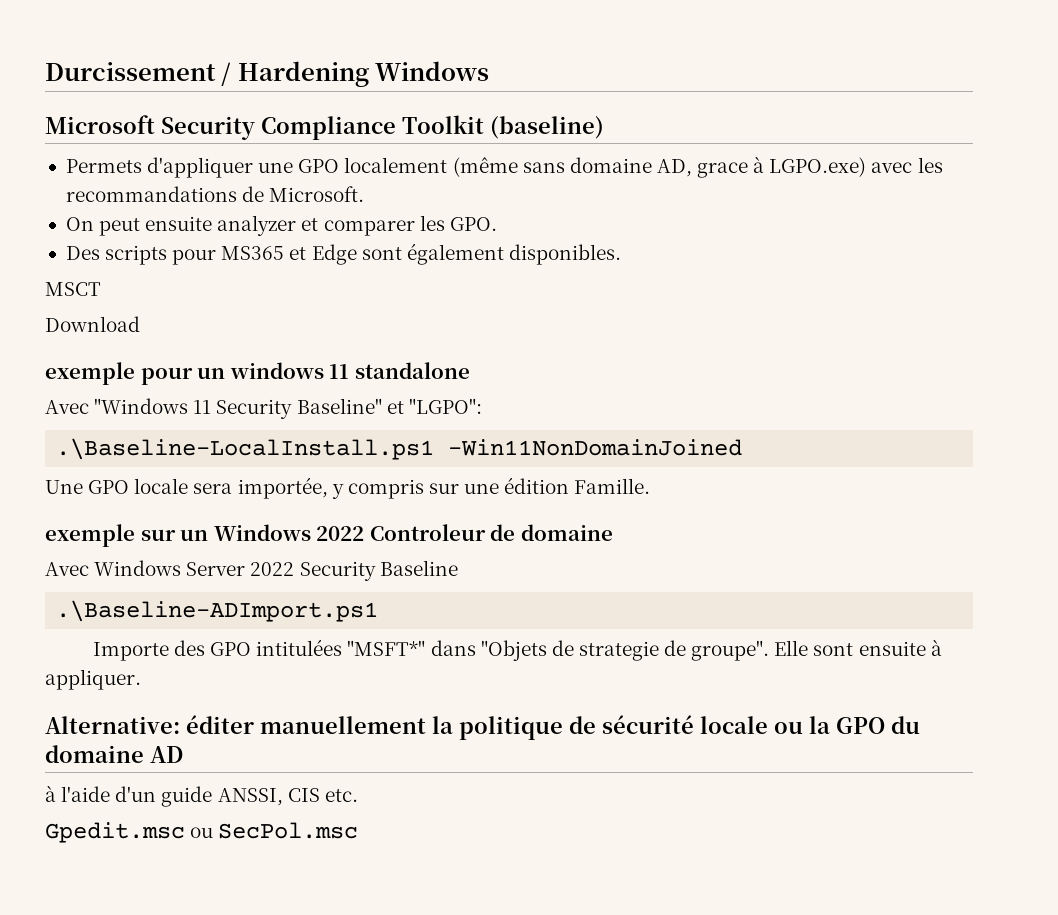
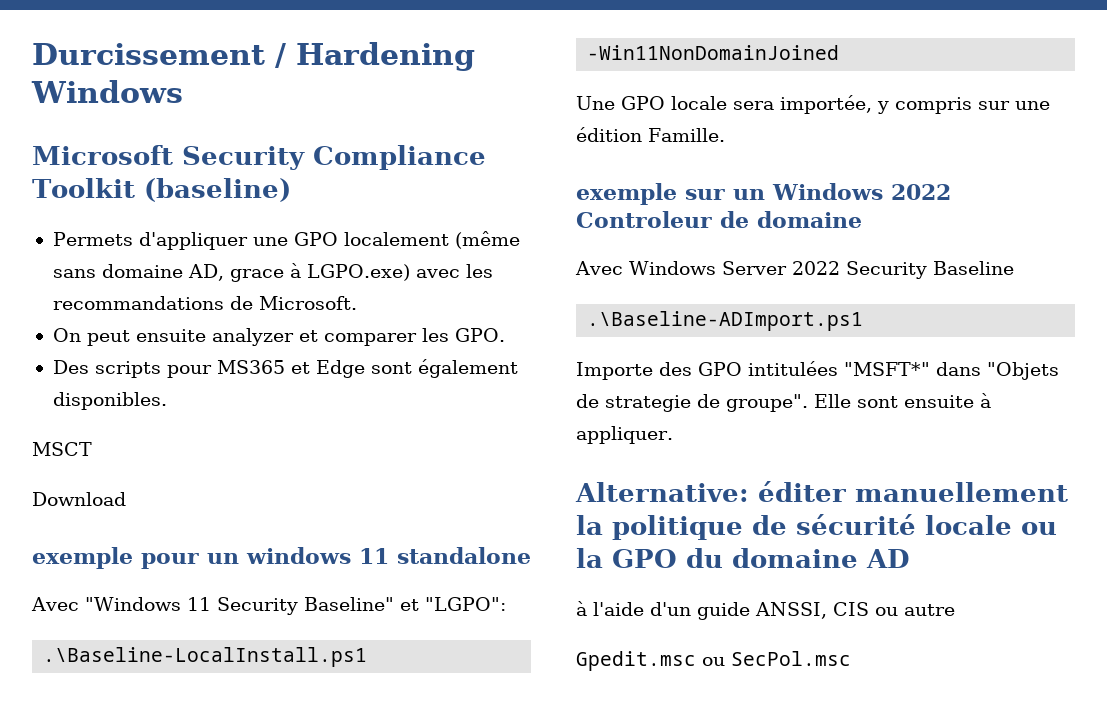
[324,789,358,802] etc. -> [875,604,955,616] ou autre

